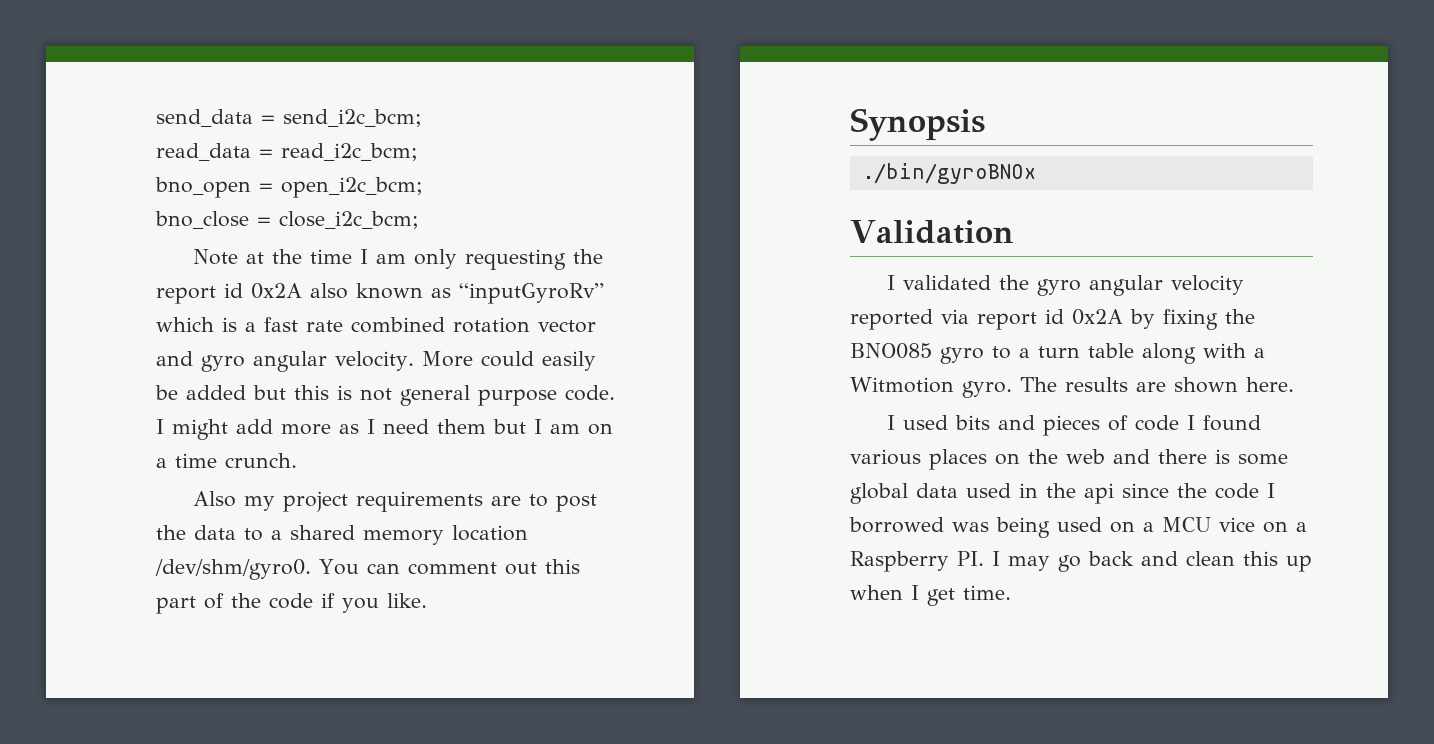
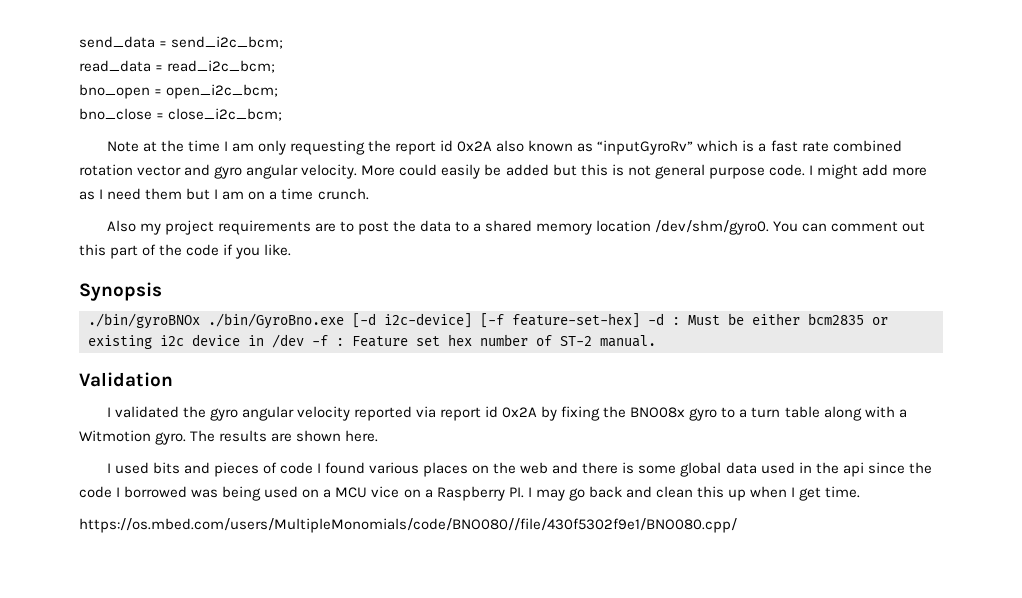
(1036, 173) none -> [208,313,888,329] [88,334,656,349] ./bin/GyroBno.exe [-d i2c-device] [-f feature-set-hex] -d : Must be either bcm2835 or existing i2c device in /dev -f : Feature set hex number of ST-2 manual.
[850,343,932,359] BNO085 -> [630,407,686,418] BNO08x
(1011, 592) none -> [79,518,737,533] // https://os.mbed.com/users/MultipleMonomials/code/BNO080//file/430f5302f9e1/BNO080.cpp/

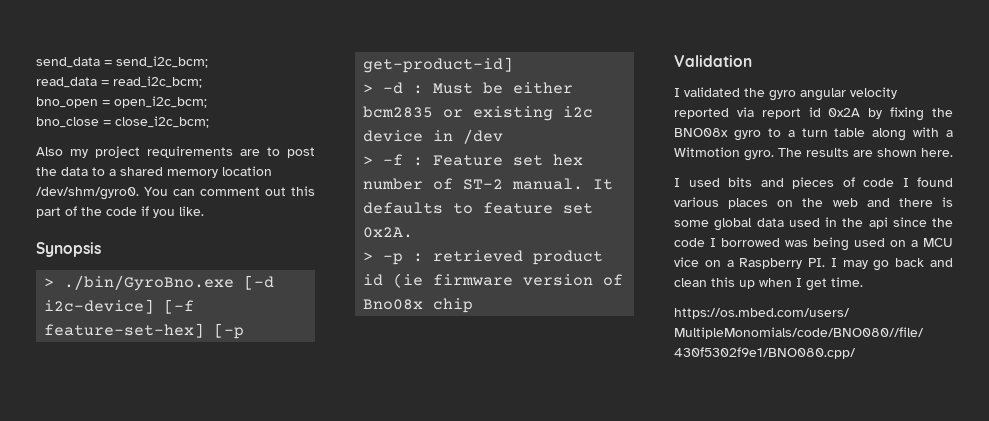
[106,140,902,155] [79,164,928,179] [79,188,369,200] // Note at the time I am only requesting the report id 0x2A also known as “inputGyroRv” which is a fast rate combined rotation vector and gyro angular velocity. More could easily be added but this is not general purpose code. I might add more as I need them but I am on a time crunch. -> (209, 122) none
[88,313,200,329] ./bin/gyroBNOx -> [44,278,55,287] >
(640, 320) none -> [214,323,245,339] [363,57,514,73] [363,84,374,93] [-p get-product-id] // >
(304, 341) none -> [363,156,374,165] // >
(656, 341) none -> [593,179,614,190] [363,202,594,214] [363,227,414,238] [363,250,604,265] [363,273,624,288] [363,298,474,313] It defaults to feature set 0x2A. // > -p : retrieved product id (ie firmware version of Bno08x chip

